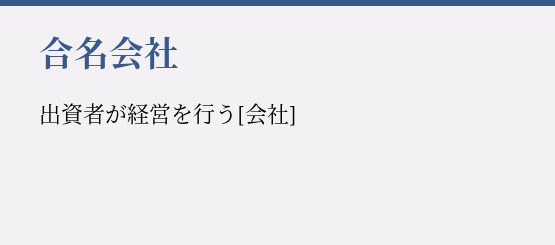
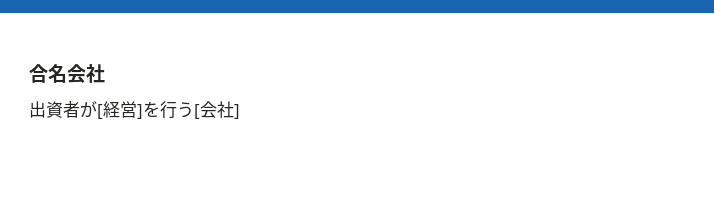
[127,103,171,125] 経営 -> [97,101,143,119] [経営]

